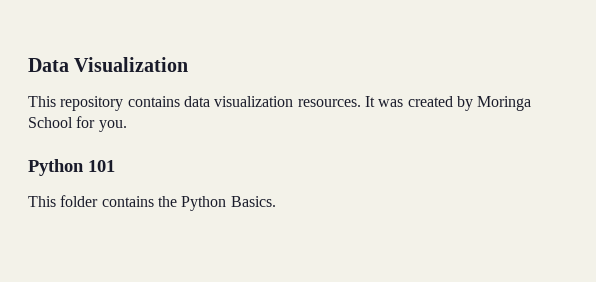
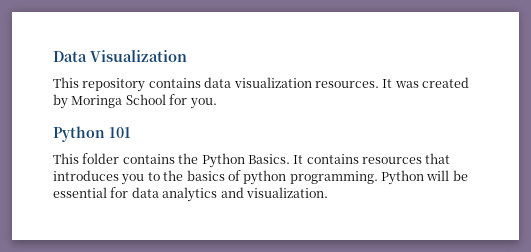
(276, 201) none -> [293,153,451,164] [53,170,468,185] [53,187,328,202] It contains resources that introduces you to the basics of python programming. Python will be essential for data analytics and visualization.

